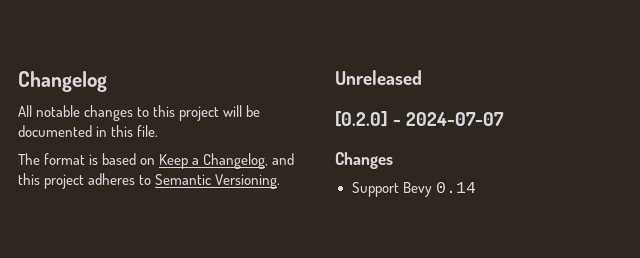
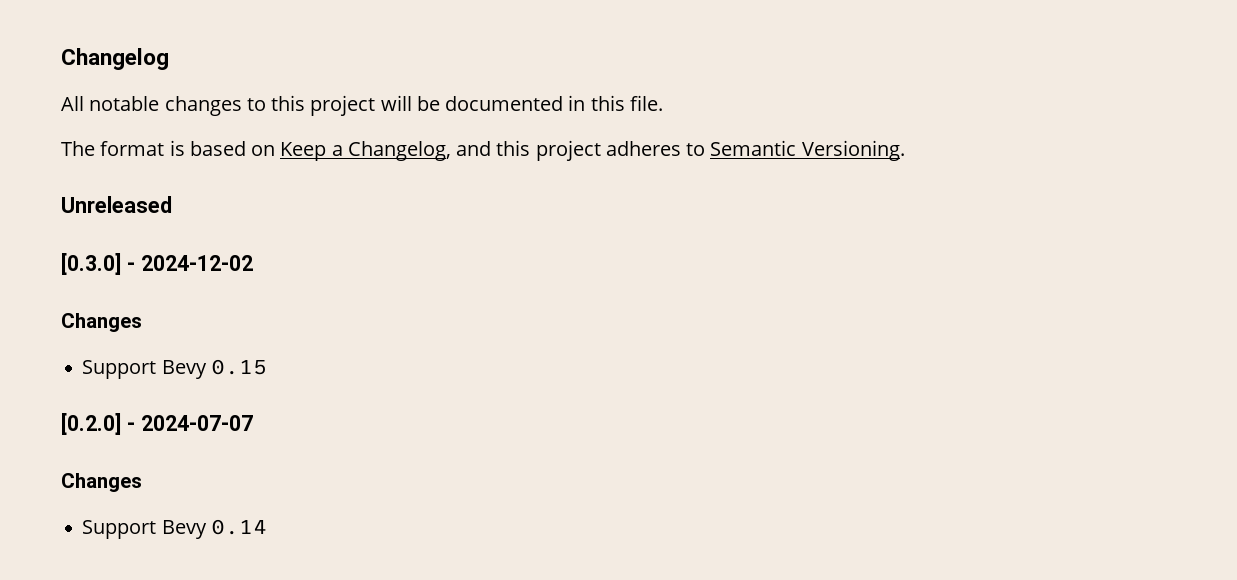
(422, 77) none -> [61,253,253,275] [61,313,142,332] [82,359,267,379] // [0.3.0] - 2024-12-02 // Changes // Support Bevy 0.15

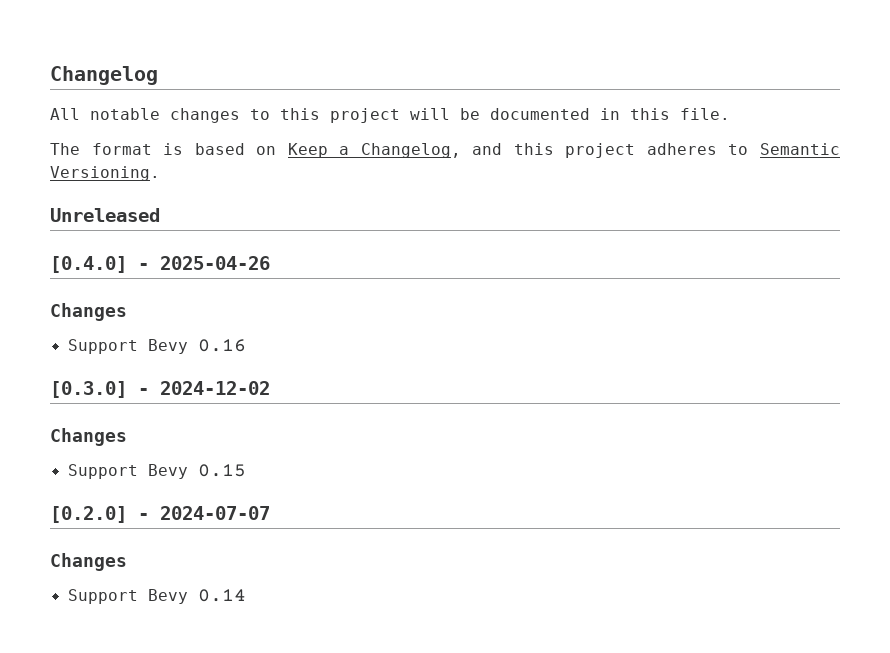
(172, 204) none -> [50,256,270,273] [50,303,127,321] [67,339,246,354] // [0.4.0] - 2025-04-26 // Changes // Support Bevy 0.16

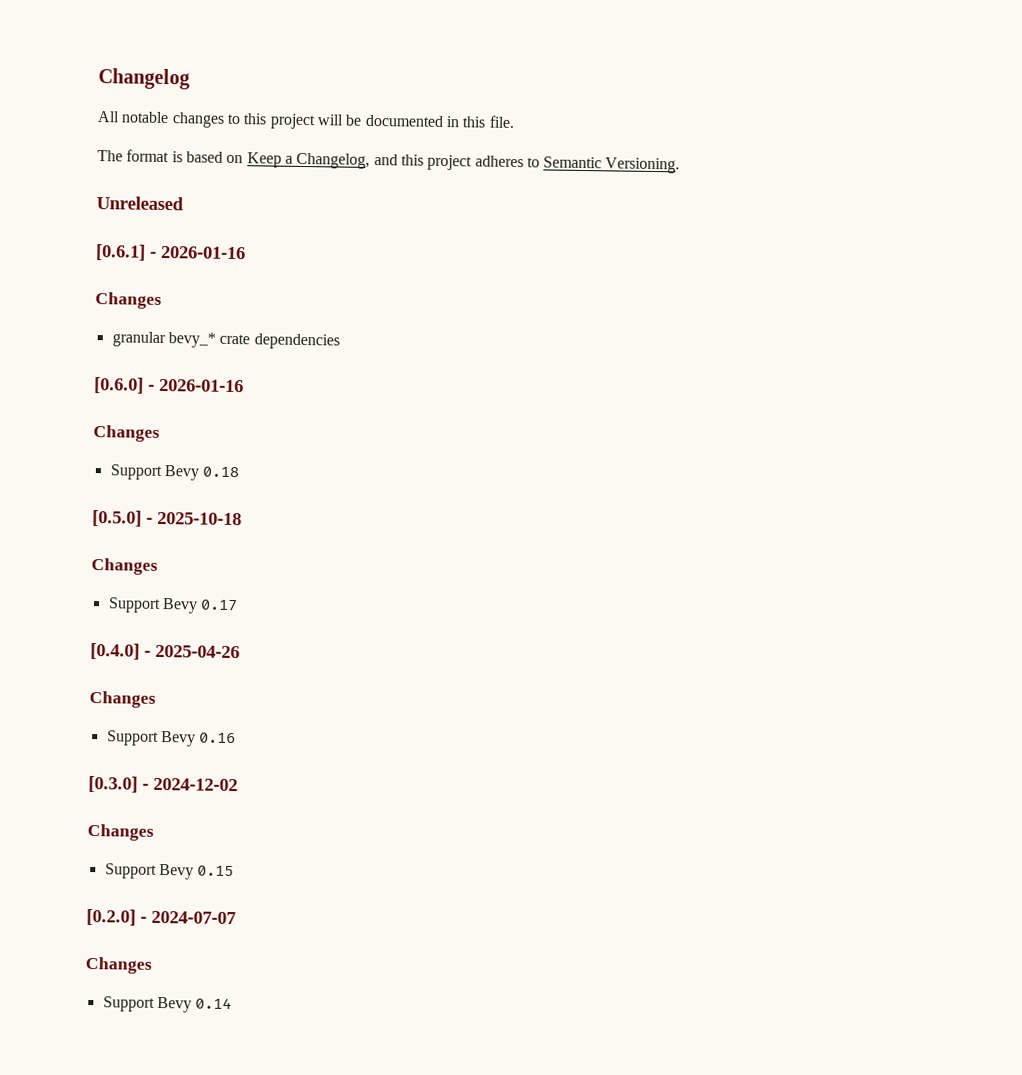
(160, 215) none -> [95,244,246,261] [95,292,162,309] [111,331,340,350] [94,377,244,394] [93,425,160,442] [109,464,240,481] [92,510,242,527] [91,558,158,575] [107,597,239,614] // [0.6.1] - 2026-01-16 // Changes // granular bevy_* crate dependencies // [0.6.0] - 2026-01-16 // Changes // Support Bevy 0.18 // [0.5.0] - 2025-10-18 // Changes // Support Bevy 0.17

